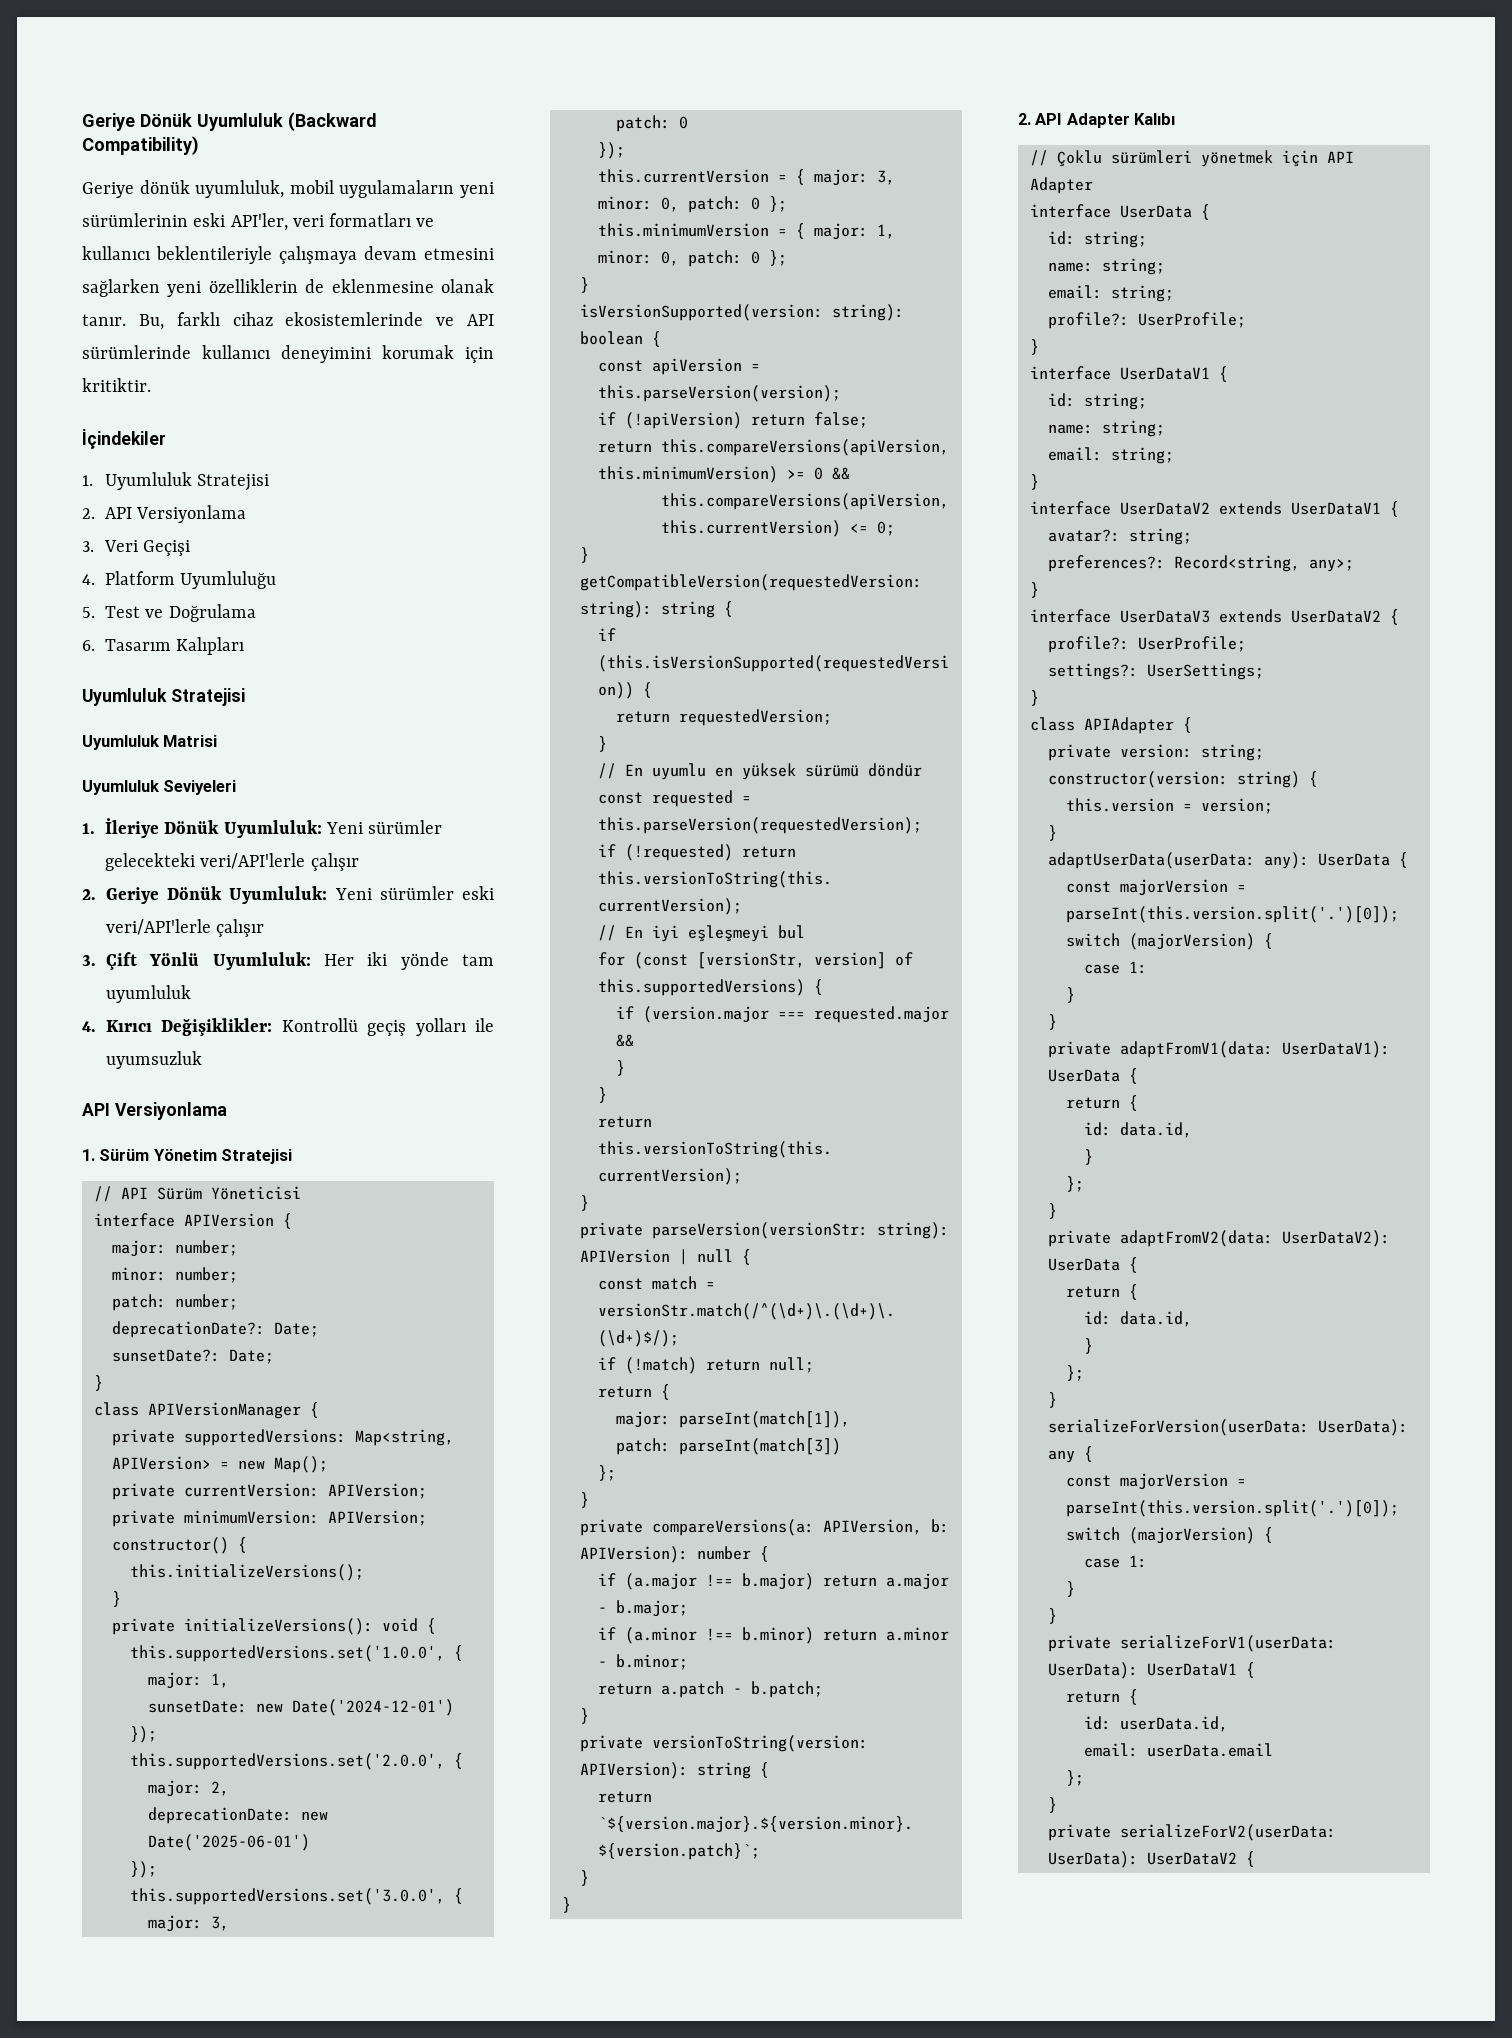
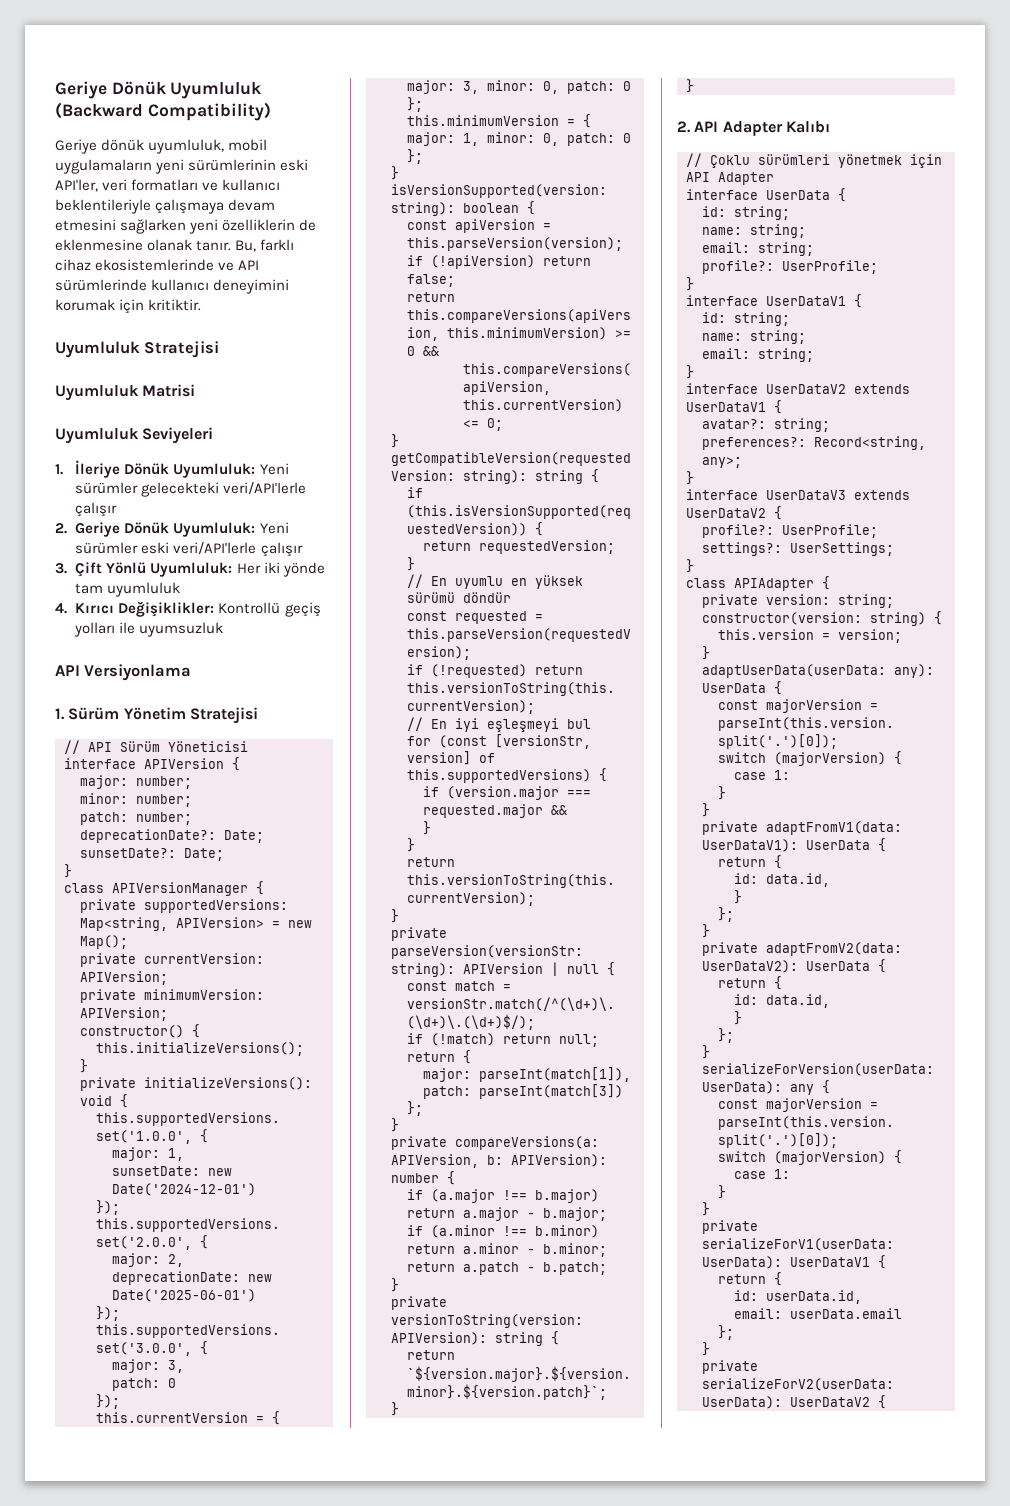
[82,428,166,449] [82,472,270,491] [82,505,247,523] [82,540,191,556] [82,571,277,589] [82,604,256,622] [82,637,245,655] // İçindekiler // 1. Uyumluluk Stratejisi // 2. API Versiyonlama // 3. Veri Geçişi // 4. Platform Uyumluluğu // 5. Test ve Doğrulama // 6. Tasarım Kalıpları -> (202, 305) none

